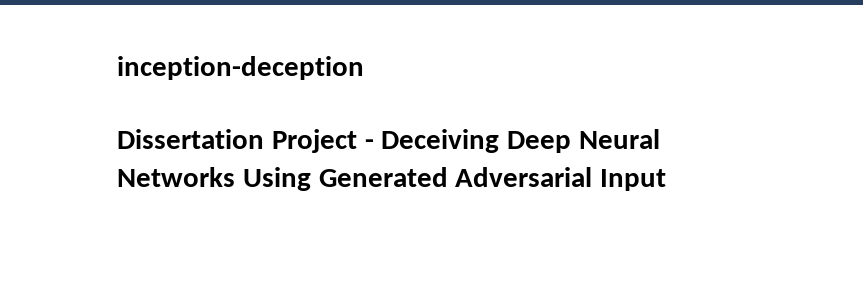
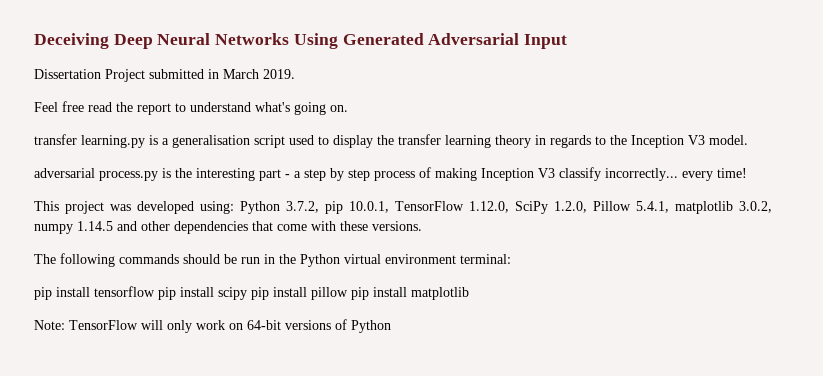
[117,56,364,80] [117,129,374,153] inception-deception // Dissertation Project - -> (34, 41) none
(667, 180) none -> [34,69,295,82] [34,101,348,115] [34,134,748,148] [34,167,747,181] [34,201,772,214] [34,221,422,234] [34,253,511,267] [34,286,469,300] [34,319,391,333] // Dissertation Project submitted in March 2019. // Feel free read the report to understand what's going on. // transfer learning.py is a generalisation script used to display the transfer learning theory in regards to the Inception V3 model. // adversarial process.py is the interesting part - a step by step process of making Inception V3 classify incorrectly... every time! // This project was developed using: Python 3.7.2, pip 10.0.1, TensorFlow 1.12.0, SciPy 1.2.0, Pillow 5.4.1, matplotlib 3.0.2, numpy 1.14.5 and other dependencies that come with these versions. // The following commands should be run in the Python virtual environment terminal: // pip install tensorflow pip install scipy pip install pillow pip install matplotlib // Note: TensorFlow will only work on 64-bit versions of Python

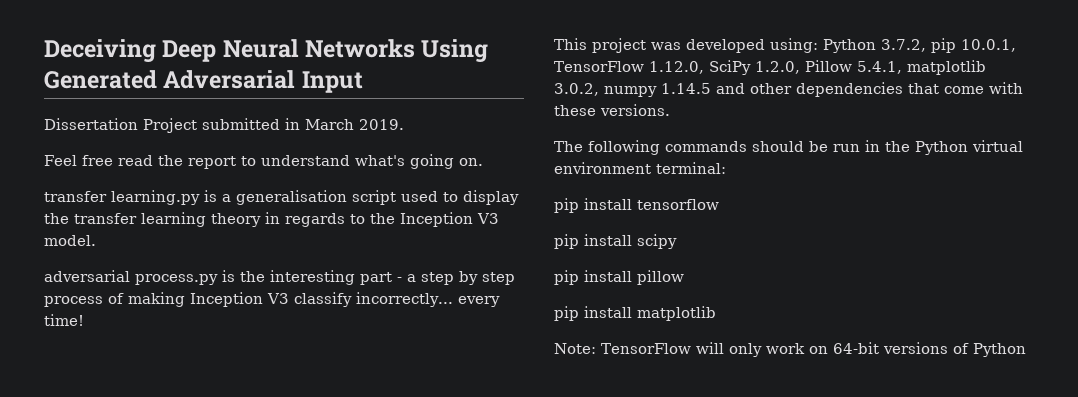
(155, 291) none -> (719, 204) //
(247, 293) none -> (677, 241) //
(348, 293) none -> (684, 277) //

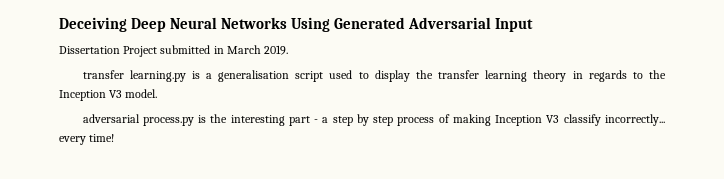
[44,154,483,169] // Feel free read the report to understand what's going on. -> (289, 50) none
[554,38,1016,53] [554,60,986,75] [554,82,1023,97] [554,104,670,116] [554,140,1023,155] [554,162,726,174] [554,198,719,213] [554,234,677,249] [554,270,684,285] [554,306,716,321] [554,342,1026,357] // This project was developed using: Python 3.7.2, pip 10.0.1, TensorFlow 1.12.0, SciPy 1.2.0, Pillow 5.4.1, matplotlib 3.0.2, numpy 1.14.5 and other dependencies that come with these versions. // The following commands should be run in the Python virtual environment terminal: // pip install tensorflow // pip install scipy // pip install pillow // pip install matplotlib // Note: TensorFlow will only work on 64-bit versions of Python -> (115, 138) none

